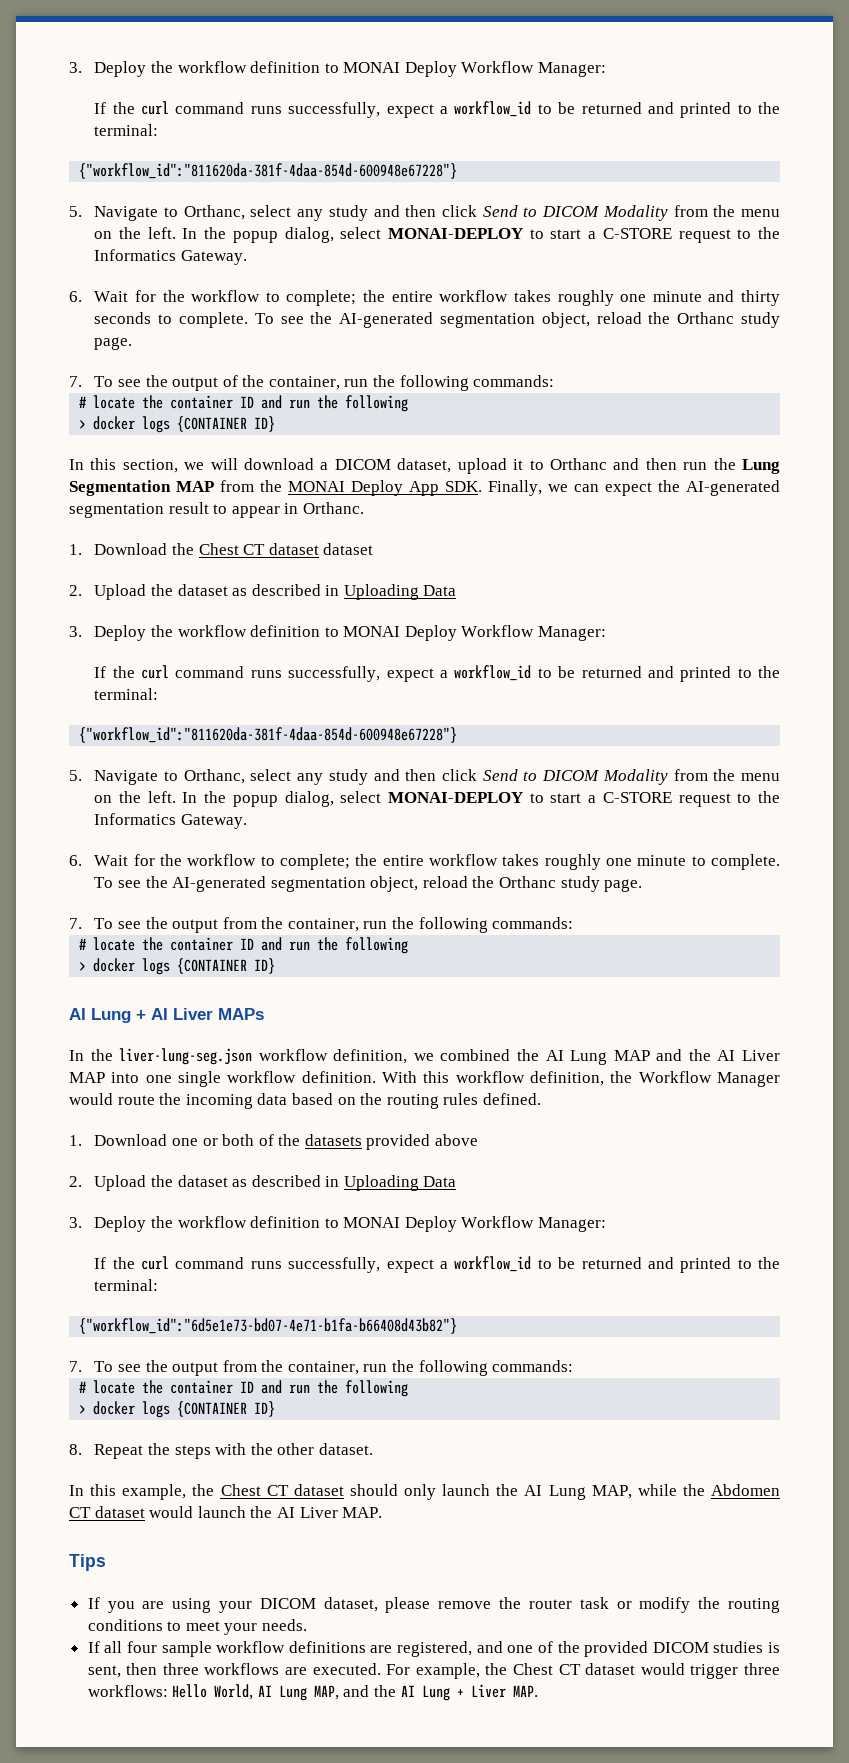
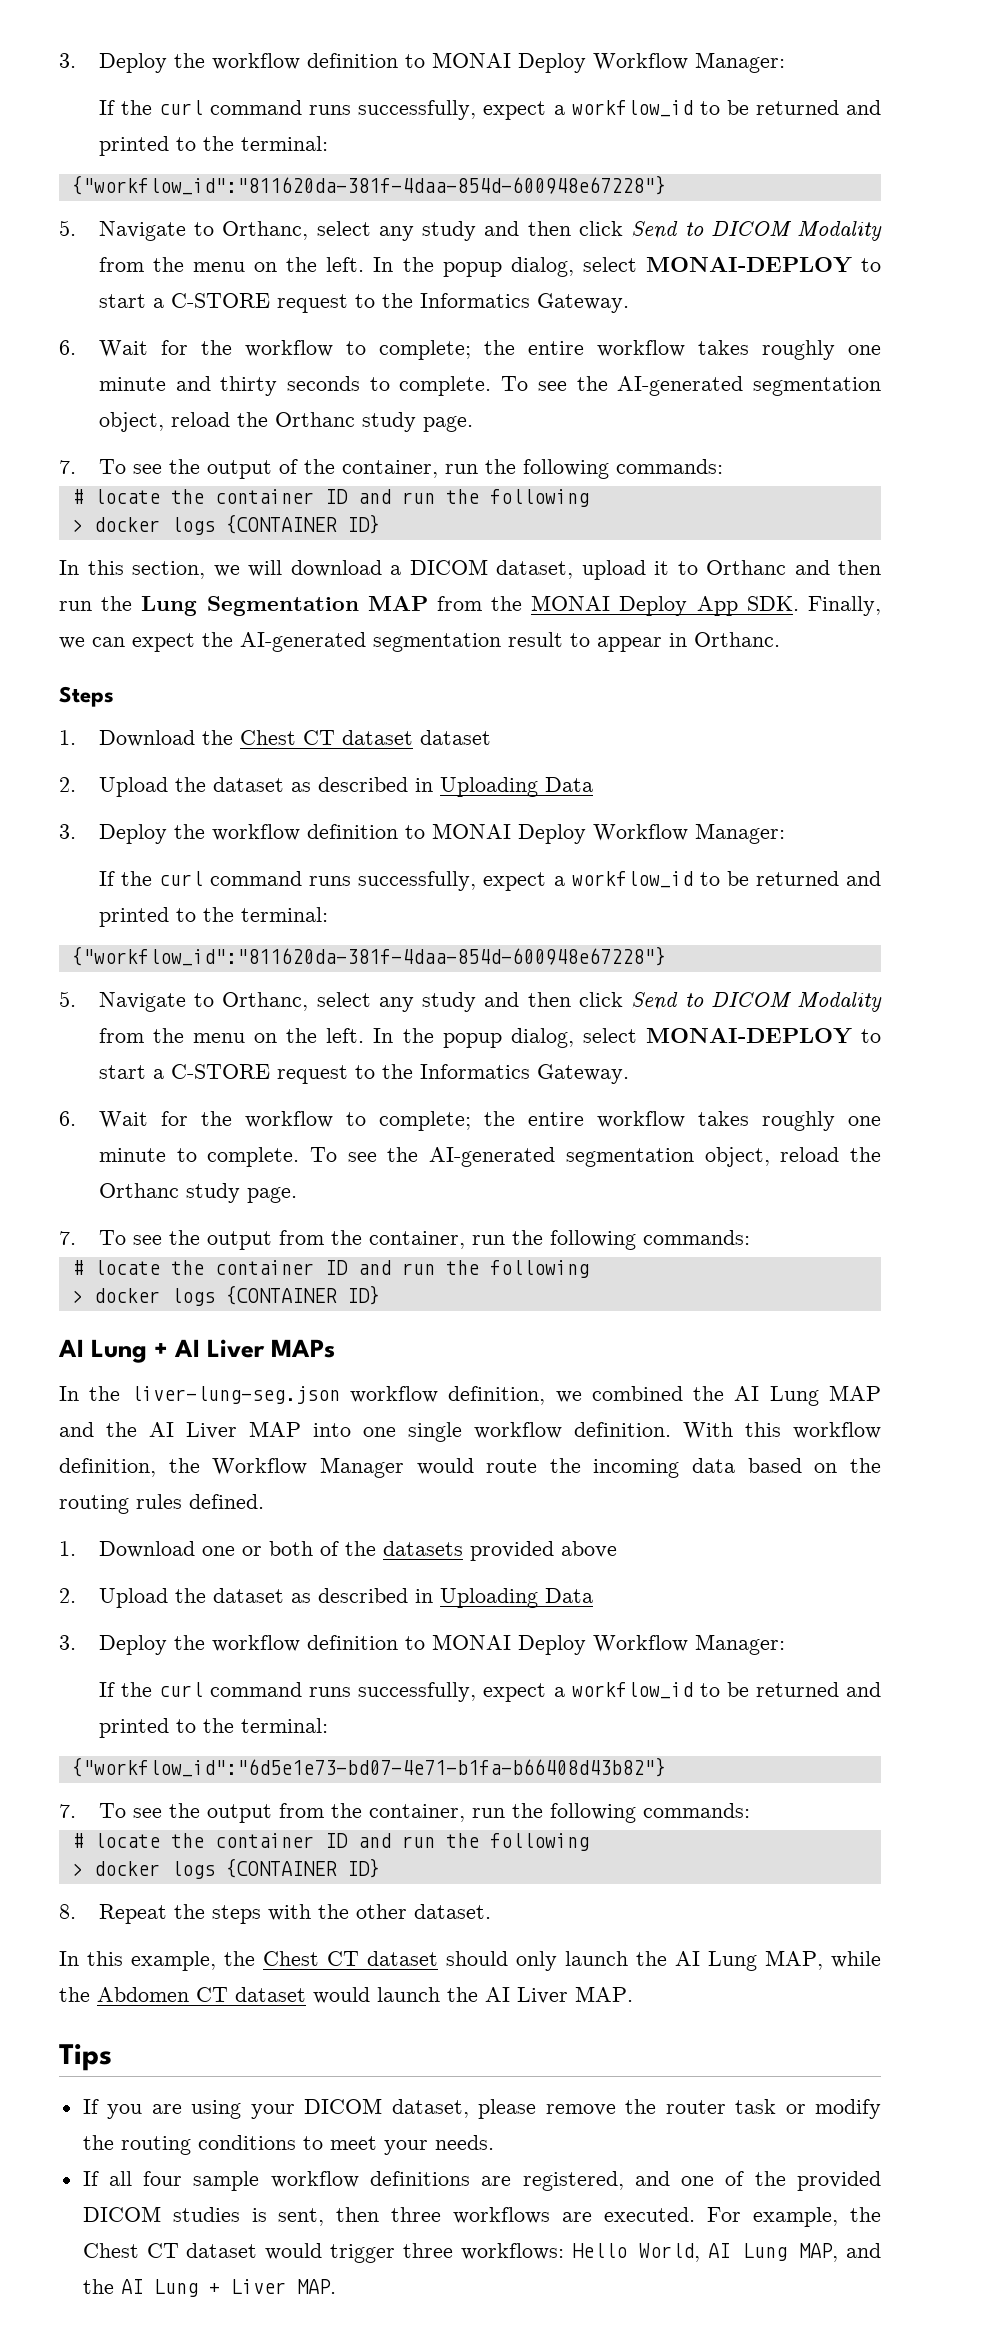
(364, 508) none -> [59,686,114,707] // Steps

